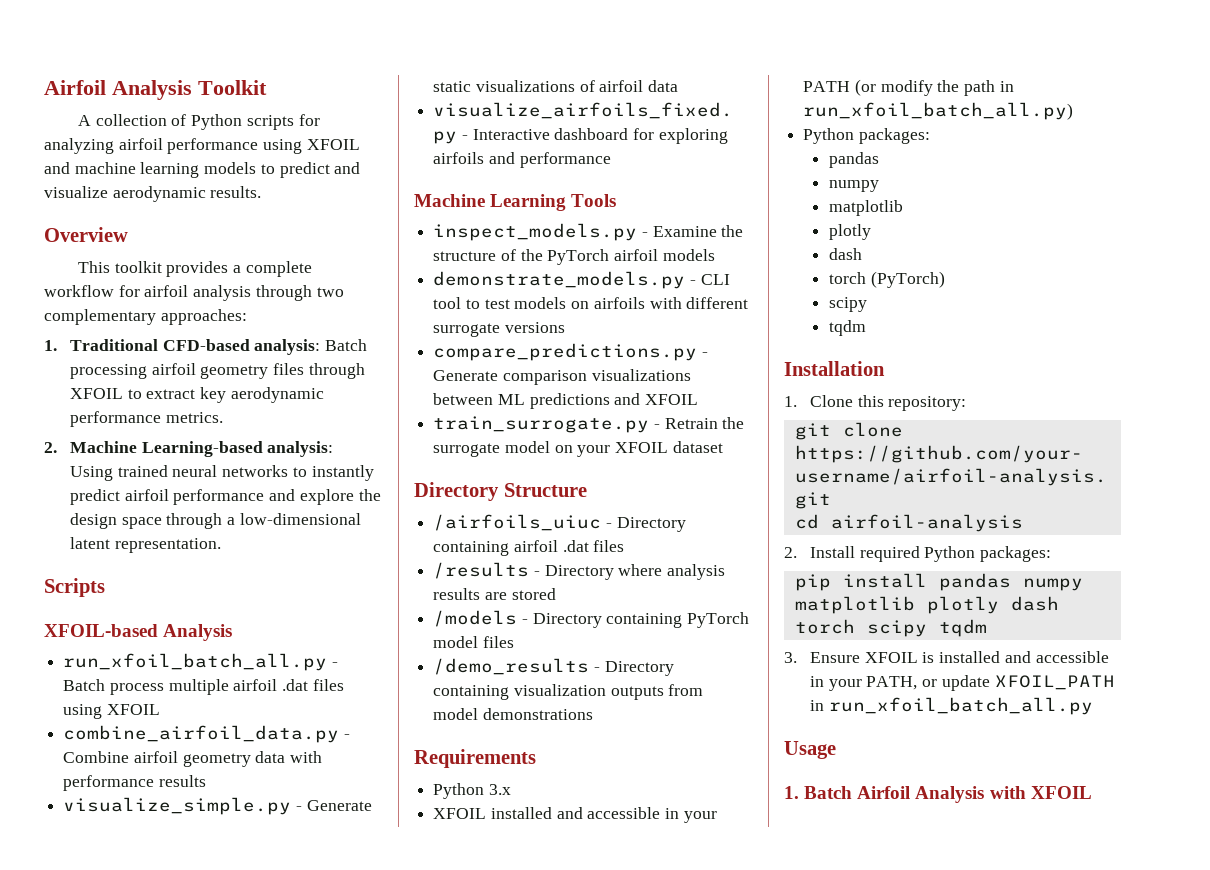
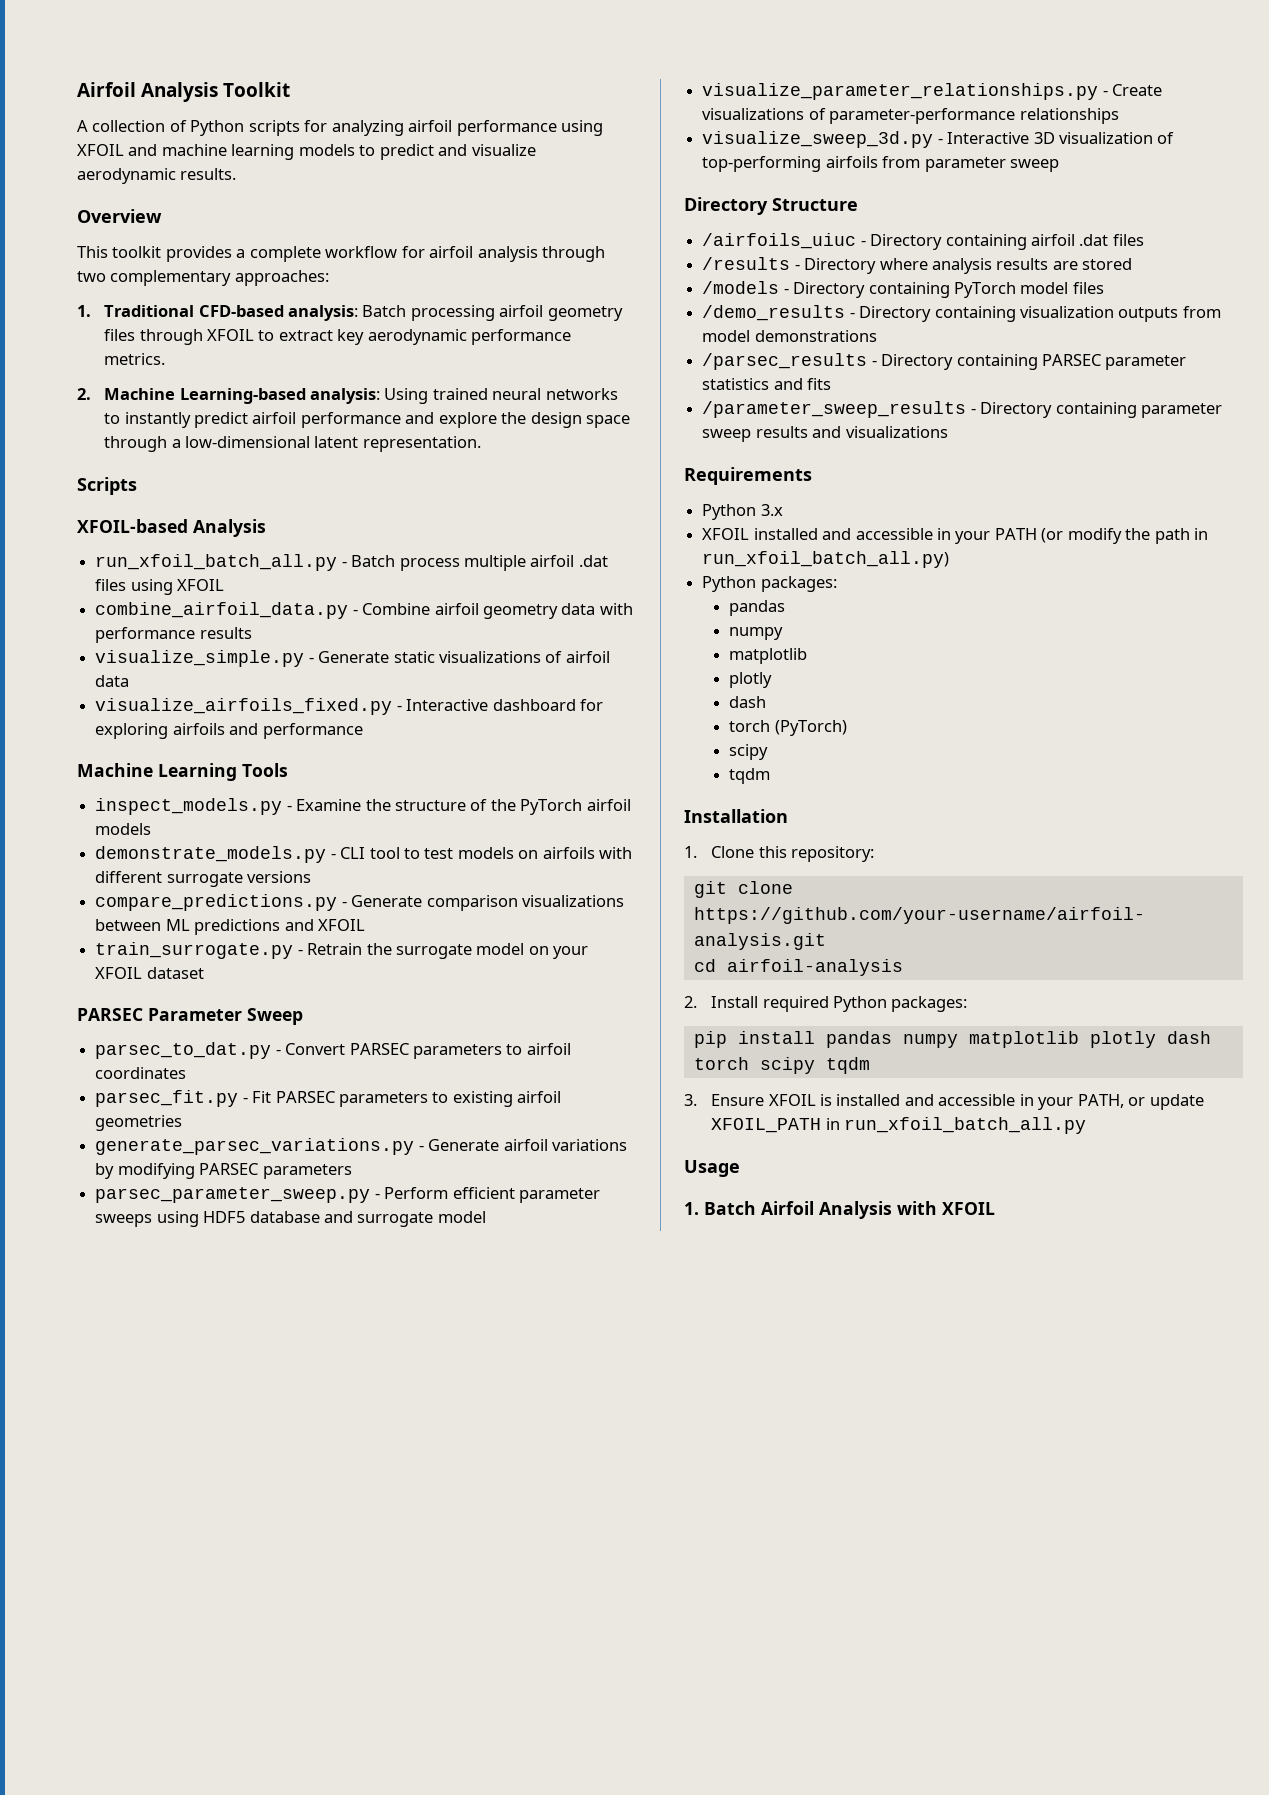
(723, 447) none -> [77,1008,303,1025] [95,1042,571,1059] [95,1067,187,1079] [95,1090,562,1107] [95,1115,183,1131] [95,1138,627,1155] [95,1163,352,1179] [95,1187,600,1203] [95,1211,486,1227] [702,83,1163,100] [702,108,1119,124] [702,131,1175,148] [702,156,1059,172] // PARSEC Parameter Sweep // parsec_to_dat.py - Convert PARSEC parameters to airfoil coordinates // parsec_fit.py - Fit PARSEC parameters to existing airfoil geometries // generate_parsec_variations.py - Generate airfoil variations by modifying PARSEC parameters // parsec_parameter_sweep.py - Perform efficient parameter sweeps using HDF5 database and surrogate model // visualize_parameter_relationships.py - Create visualizations of parameter-performance relationships // visualize_sweep_3d.py - Interactive 3D visualization of top-performing airfoils from parameter sweep
(593, 714) none -> [702,353,1187,370] [702,378,832,390] [702,401,1222,418] [702,426,948,442] // /parsec_results - Directory containing PARSEC parameter statistics and fits // /parameter_sweep_results - Directory containing parameter sweep results and visualizations

